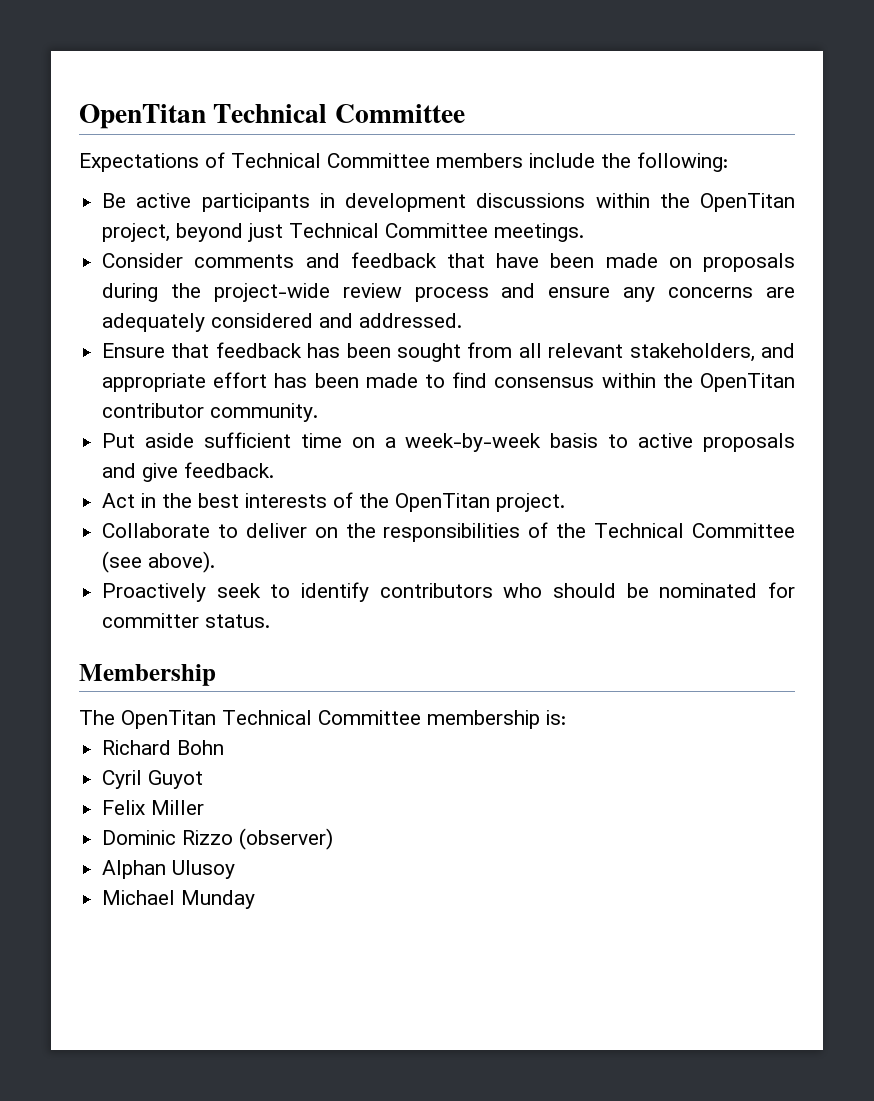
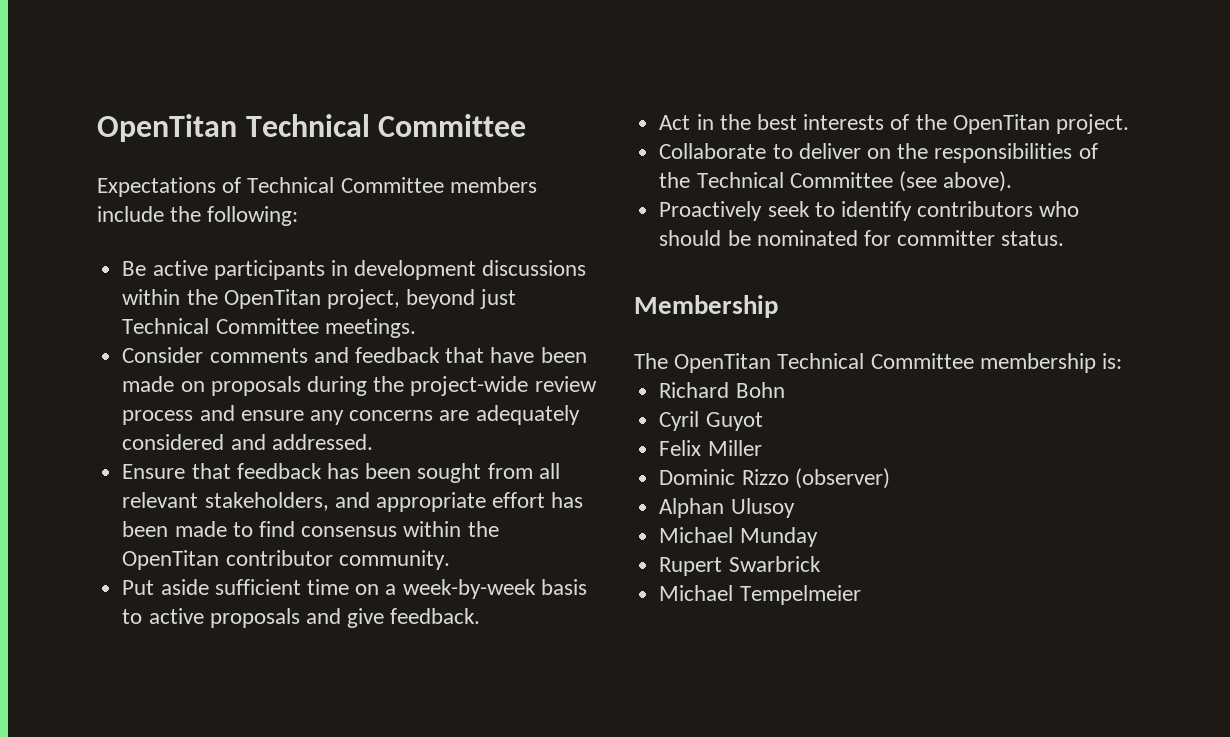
(256, 899) none -> [659,556,821,576] [659,585,861,605] // Rupert Swarbrick // Michael Tempelmeier

